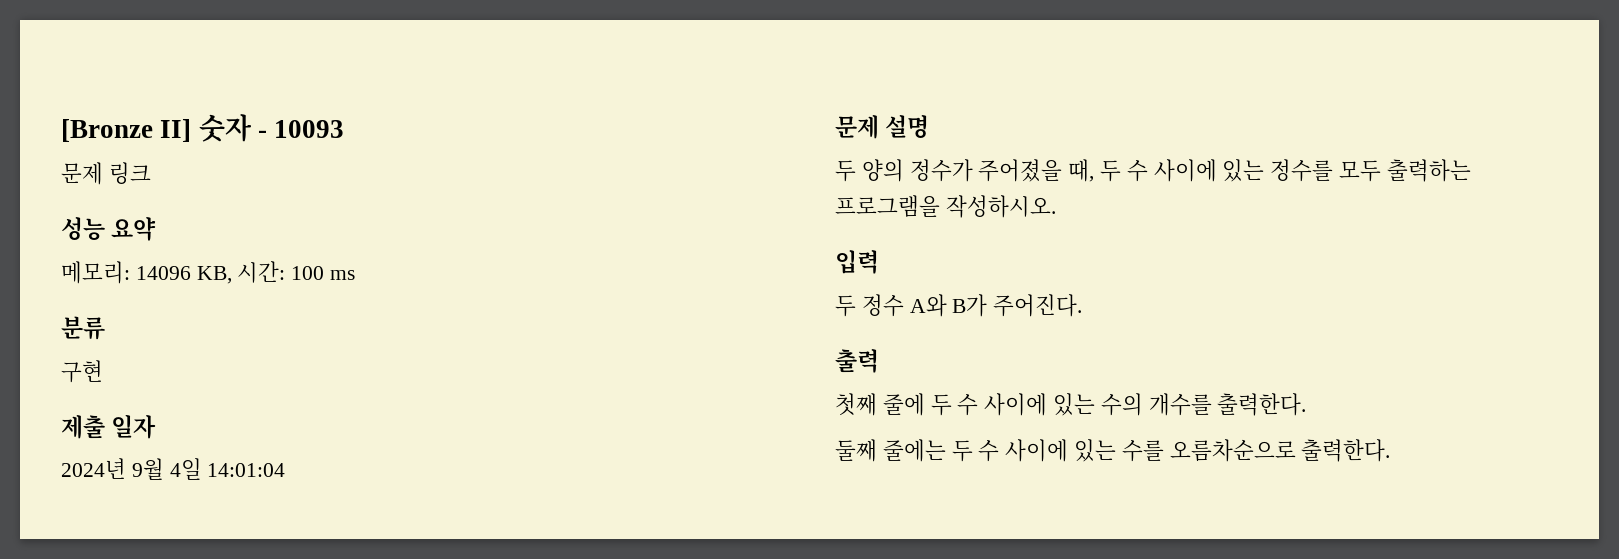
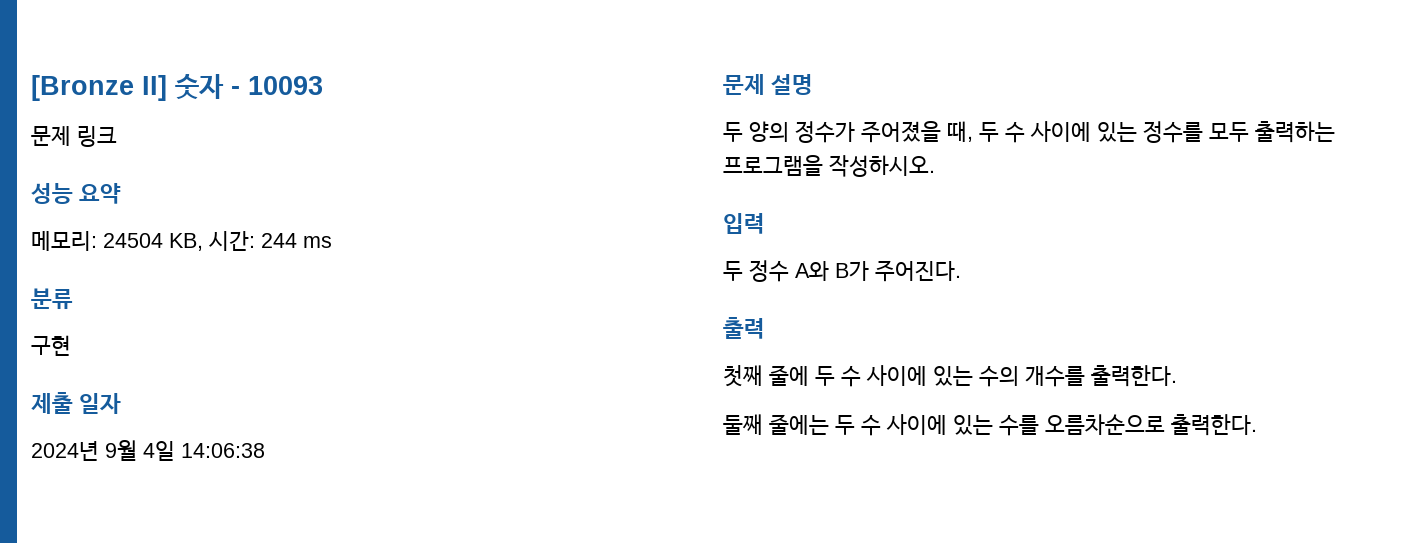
[135,266,191,280] 14096 -> [103,233,163,248] 24504
[291,266,325,280] 100 -> [261,233,297,248] 244
[207,463,286,477] 14:01:04 -> [181,443,265,458] 14:06:38

